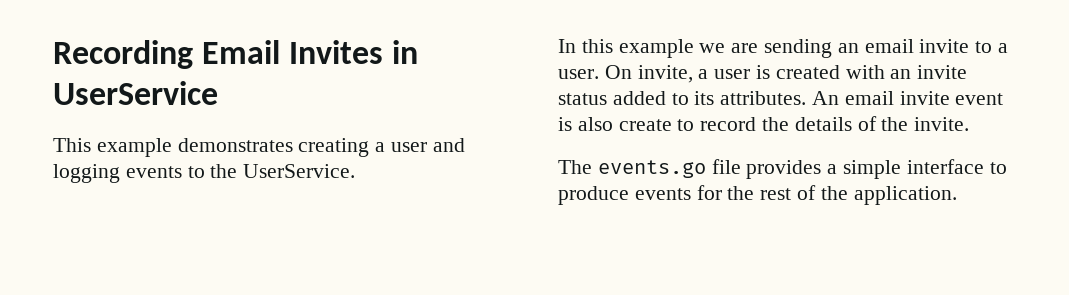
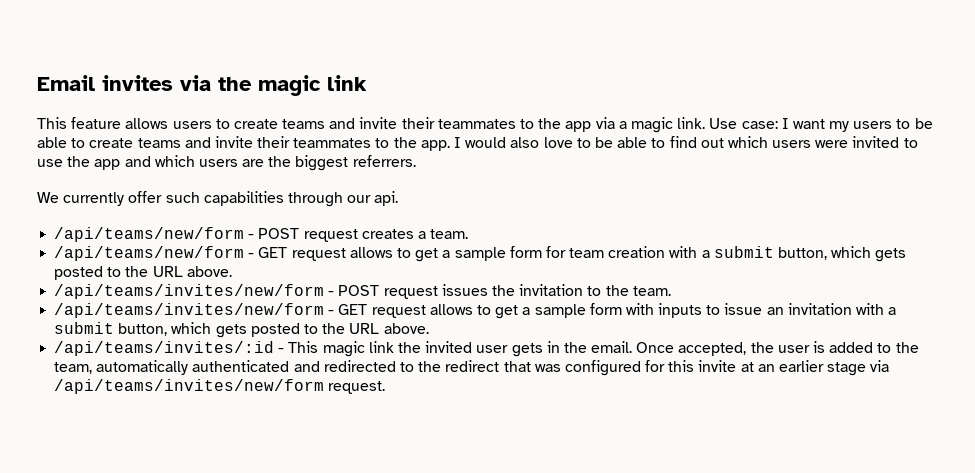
[53,40,419,69] [53,81,218,105] [53,138,465,157] [53,164,356,183] [558,39,1009,58] [558,65,968,83] [558,91,1004,105] [558,116,970,131] [558,159,1007,179] [558,185,957,205] Recording Email Invites in UserService // This example demonstrates creating a user and logging events to the UserService. // In this example we are sending an email invite to a user. On invite, a user is created with an invite status added to its attributes. An email invite event is also create to record the details of the invite. // The events.go file provides a simple interface to produce events for the rest of the application. -> [37,75,367,96] [37,117,933,133] [37,136,918,151] [37,155,416,171] [37,191,399,207] [54,227,469,242] [54,246,907,262] [54,266,232,280] [54,284,671,299] [54,303,897,319] [54,322,429,338] [54,341,919,357] [54,360,890,376] [54,379,386,394] Email invites via the magic link // This feature allows users to create teams and invite their teammates to the app via a magic link. Use case: I want my users to be able to create teams and invite their teammates to the app. I would also love to be able to find out which users were invited to use the app and which users are the biggest referrers. // We currently offer such capabilities through our api. // /api/teams/new/form - POST request creates a team. // /api/teams/new/form - GET request allows to get a sample form for team creation with a submit button, which gets posted to the URL above. // /api/teams/invites/new/form - POST request issues the invitation to the team. // /api/teams/invites/new/form - GET request allows to get a sample form with inputs to issue an invitation with a submit button, which gets posted to the URL above. // /api/teams/invites/:id - This magic link the invited user gets in the email. Once accepted, the user is added to the team, automatically authenticated and redirected to the redirect that was configured for this invite at an earlier stage via /api/teams/invites/new/form request.

